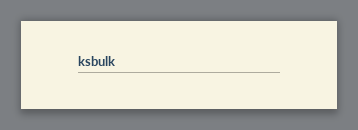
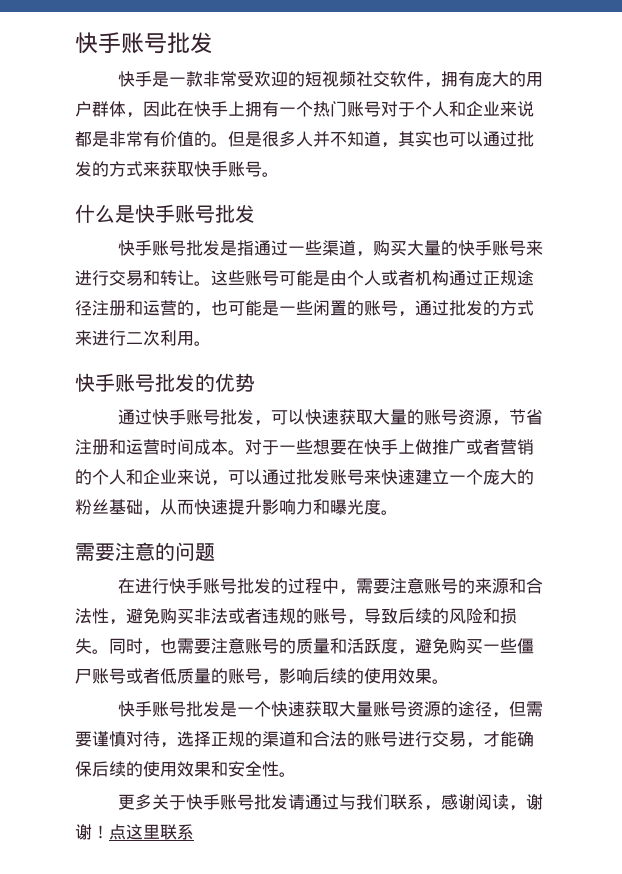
[78,56,115,66] ksbulk -> [75,32,213,54] [118,71,544,88] [75,101,534,118] [75,131,534,148] [75,161,279,177] [75,204,255,223] [118,240,544,257] [75,270,534,286] [75,300,534,317] [75,330,211,346] [75,373,255,392] [118,409,544,426] [75,439,534,455] [75,469,534,486] [75,499,398,516] [75,542,215,561] [118,578,544,595] [75,608,517,625] [75,638,534,655] [75,668,449,685] [118,701,544,718] [75,731,534,748] [75,761,296,777] [118,794,544,811] [75,824,194,840] 快手账号批发 // 快手是一款非常受欢迎的短视频社交软件，拥有庞大的用户群体，因此在快手上拥有一个热门账号对于个人和企业来说都是非常有价值的。但是很多人并不知道，其实也可以通过批发的方式来获取快手账号。 // 什么是快手账号批发 // 快手账号批发是指通过一些渠道，购买大量的快手账号来进行交易和转让。这些账号可能是由个人或者机构通过正规途径注册和运营的，也可能是一些闲置的账号，通过批发的方式来进行二次利用。 // 快手账号批发的优势 // 通过快手账号批发，可以快速获取大量的账号资源，节省注册和运营时间成本。对于一些想要在快手上做推广或者营销的个人和企业来说，可以通过批发账号来快速建立一个庞大的粉丝基础，从而快速提升影响力和曝光度。 // 需要注意的问题 // 在进行快手账号批发的过程中，需要注意账号的来源和合法性，避免购买非法或者违规的账号，导致后续的风险和损失。同时，也需要注意账号的质量和活跃度，避免购买一些僵尸账号或者低质量的账号，影响后续的使用效果。 // 快手账号批发是一个快速获取大量账号资源的途径，但需要谨慎对待，选择正规的渠道和合法的账号进行交易，才能确保后续的使用效果和安全性。 // 更多关于快手账号批发请通过与我们联系，感谢阅读，谢谢！点这里联系

